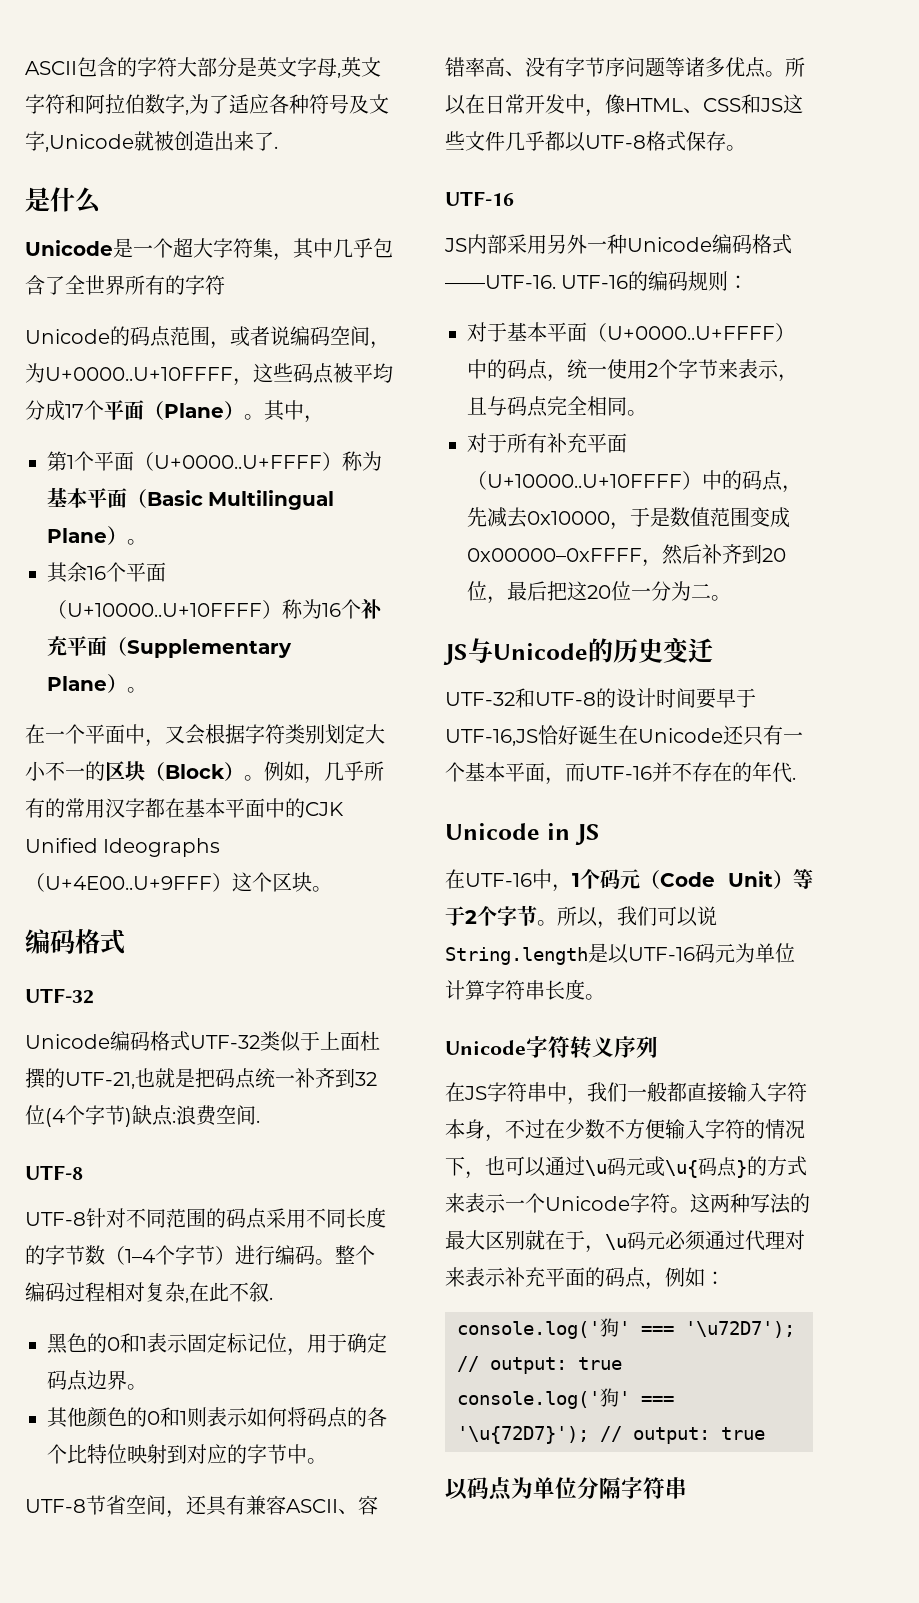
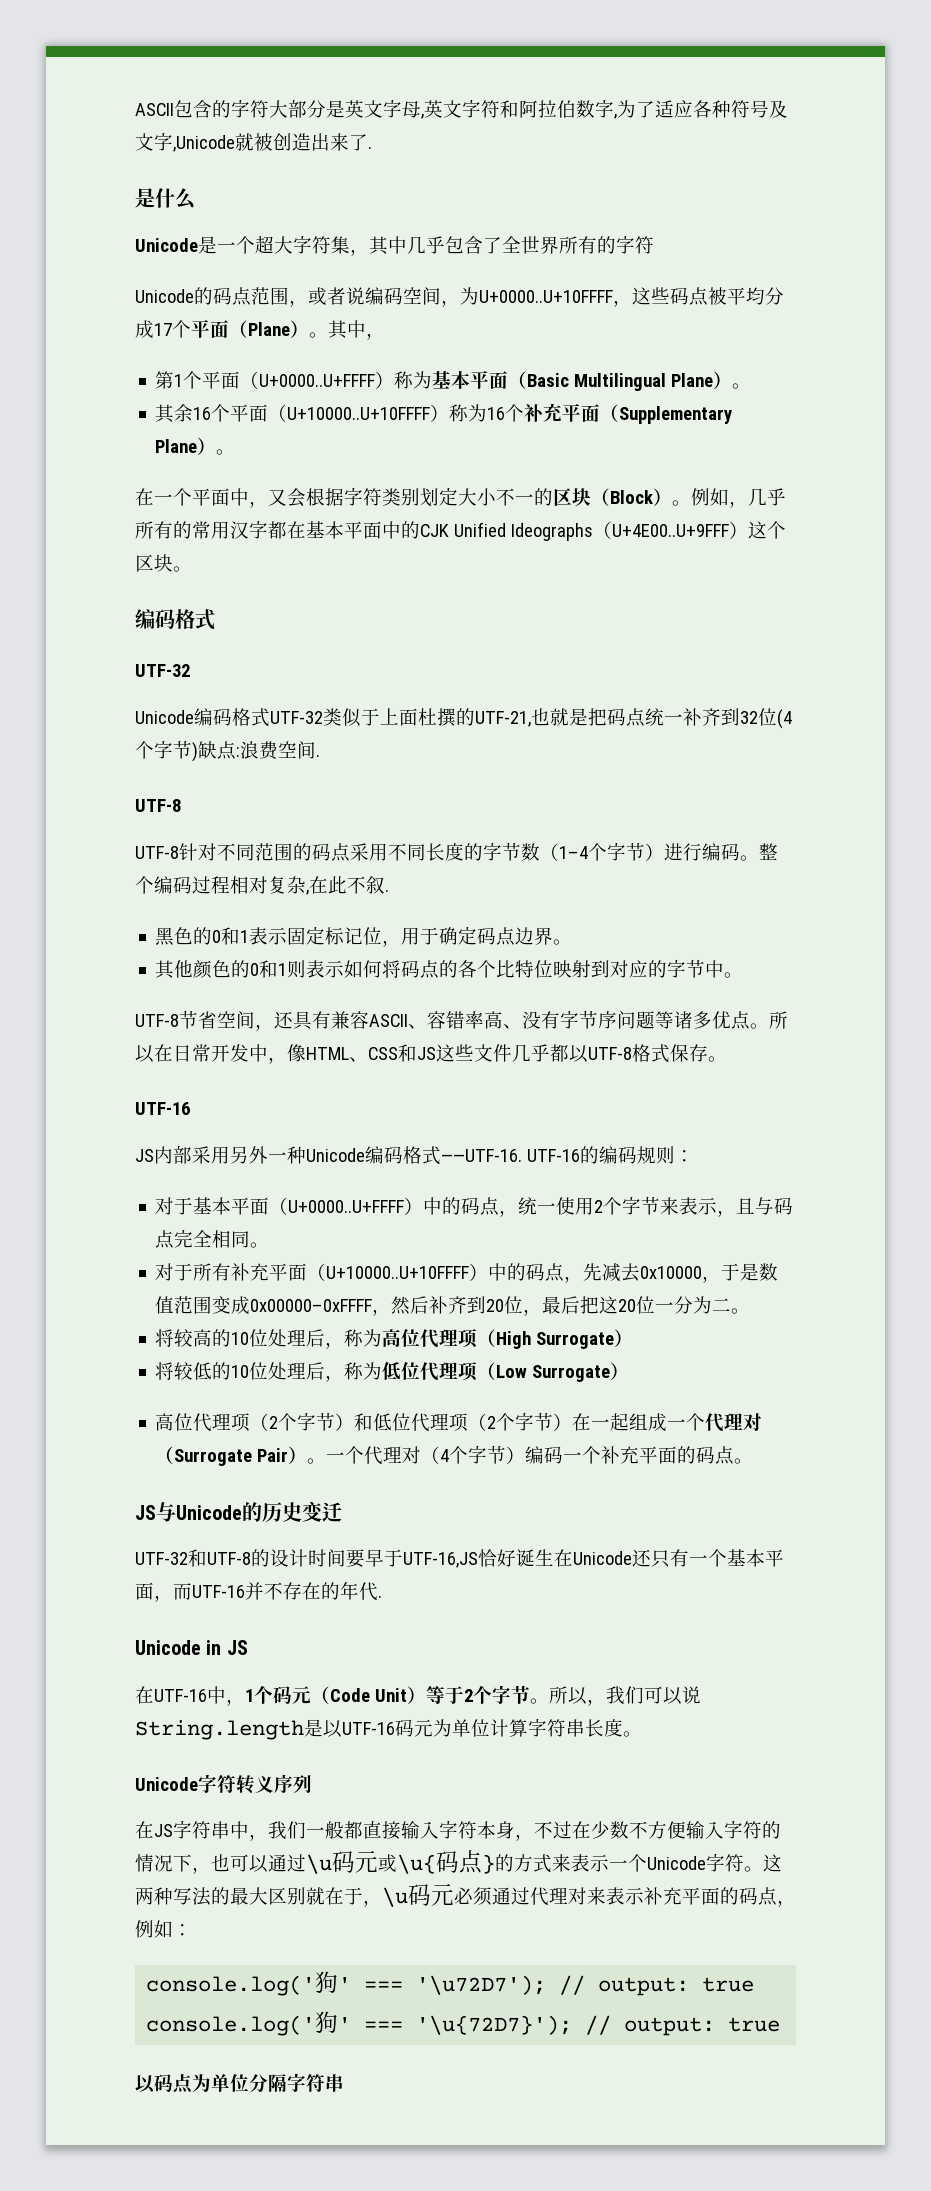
(731, 598) none -> [155,1329,634,1349] [155,1362,630,1382] [155,1412,763,1432] [155,1445,754,1466] // 将较高的10位处理后，称为高位代理项（High Surrogate） // 将较低的10位处理后，称为低位代理项（Low Surrogate） // 高位代理项（2个字节）和低位代理项（2个字节）在一起组成一个代理对（Surrogate Pair）。一个代理对（4个字节）编码一个补充平面的码点。

